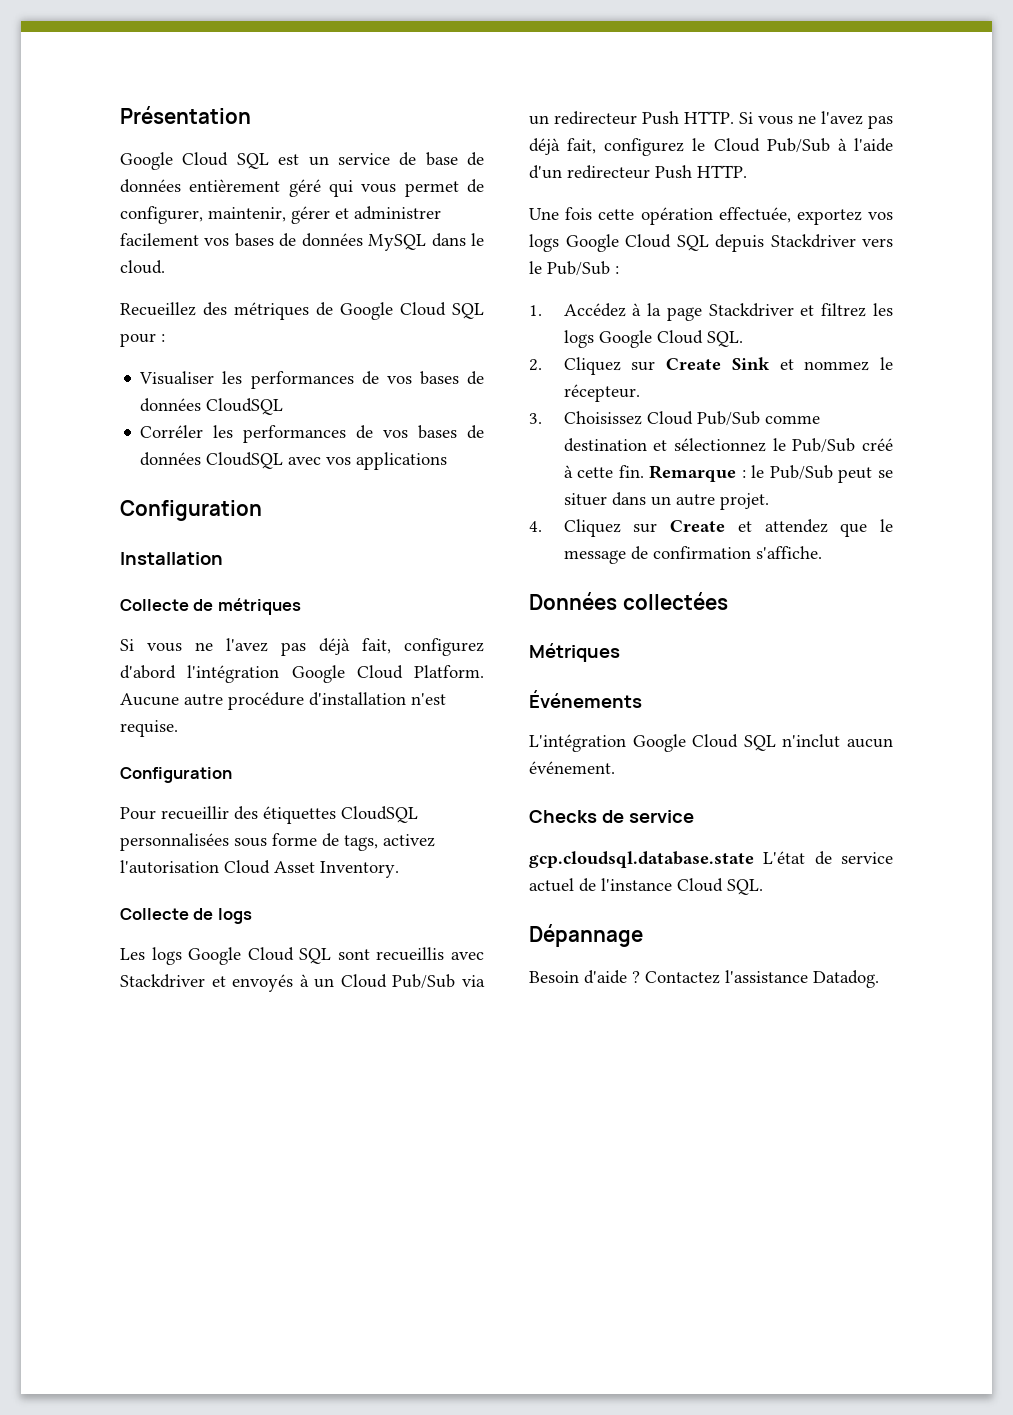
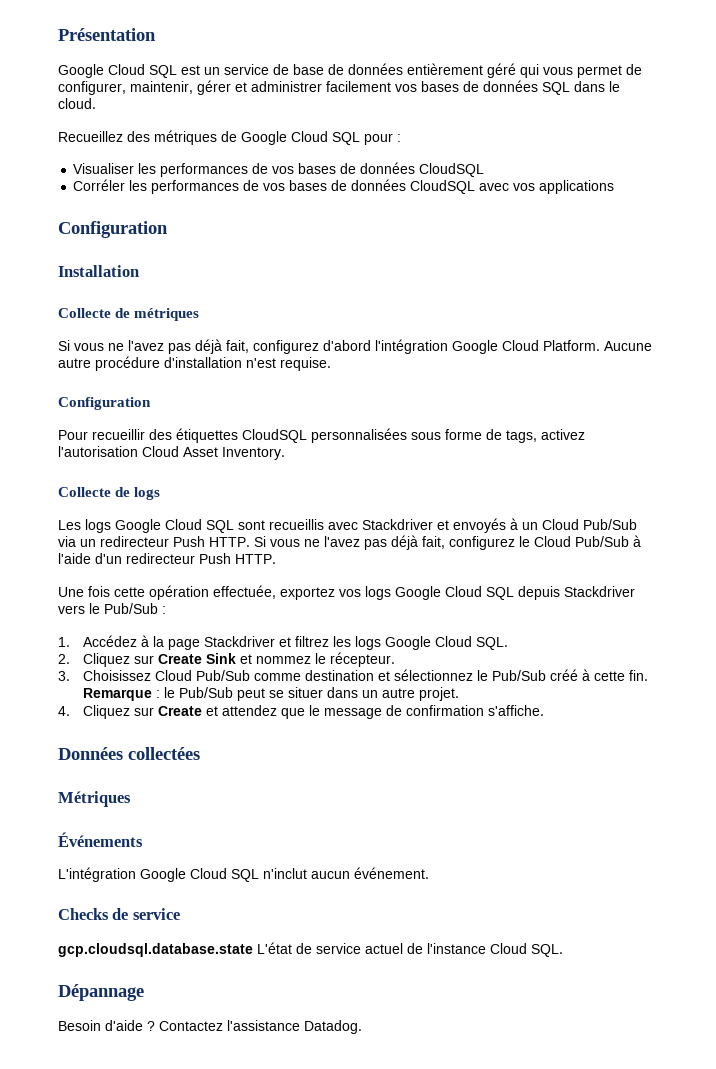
[368,234,427,251] MySQL -> [542,82,570,95] SQL

